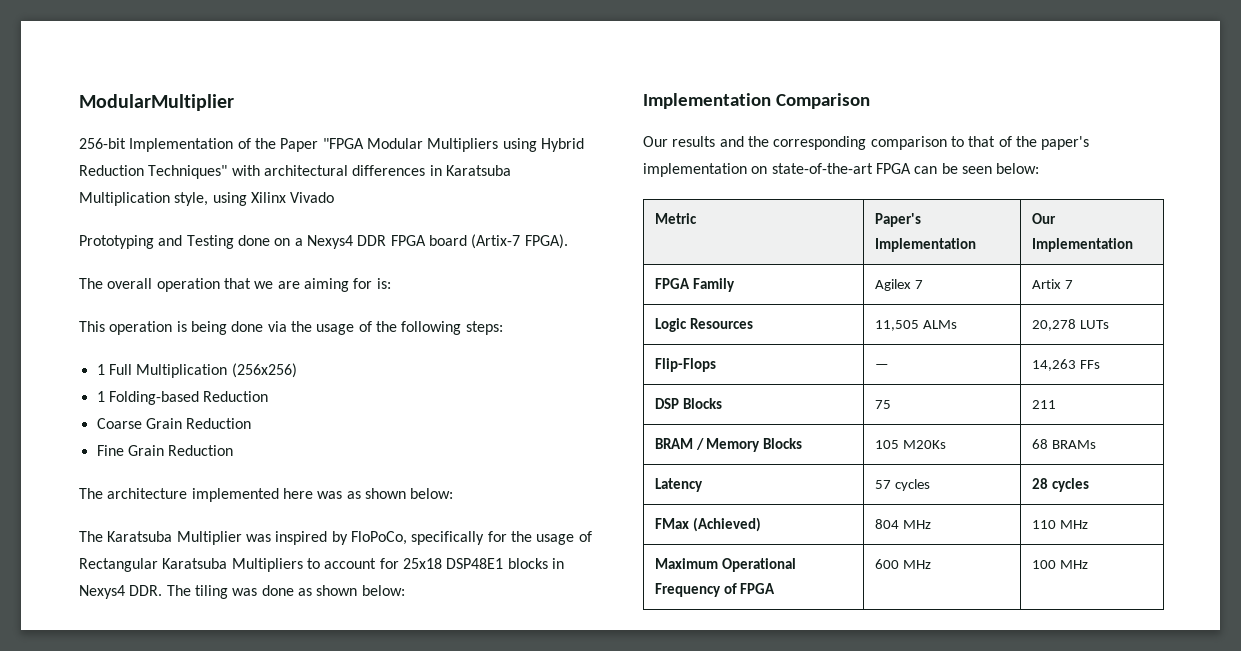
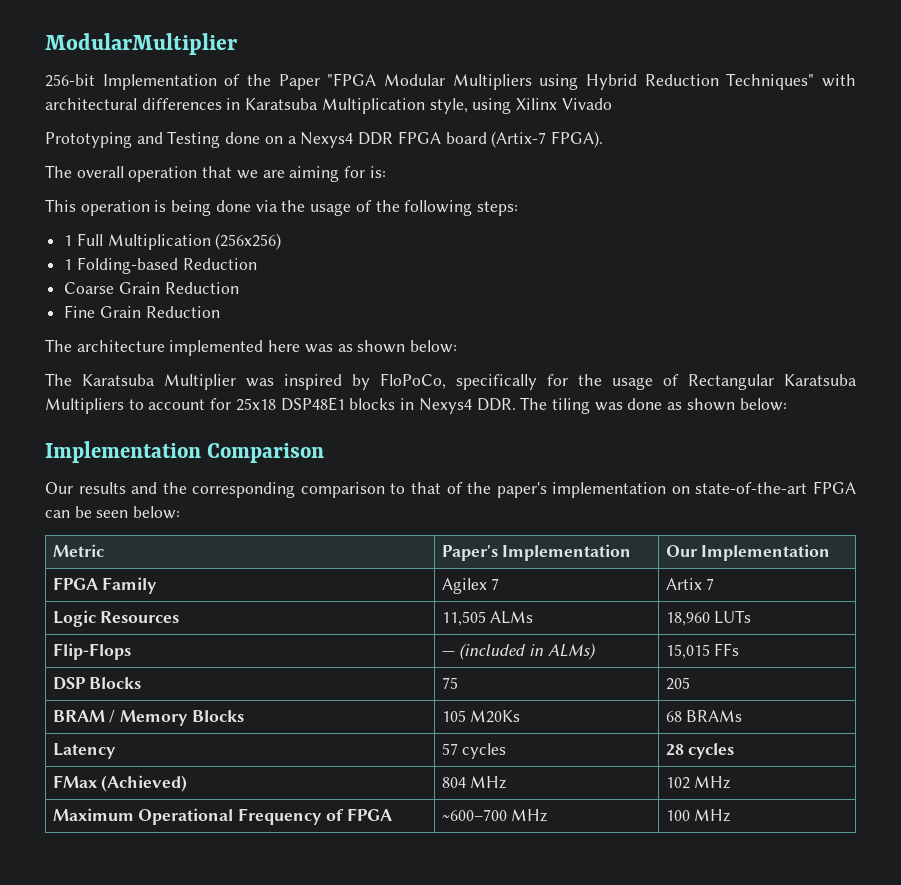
[1031,319,1076,331] 20,278 -> [665,612,710,626] 18,960
[1031,359,1076,371] | 14,263 -> [459,643,596,660] [665,644,710,659] (included in ALMs) | 15,015
[1031,400,1056,409] 211 -> [665,677,690,690] 205
[1031,520,1056,529] 110 -> [665,777,690,789] 102
[874,559,899,569] 600 -> [441,809,507,821] ~600–700

